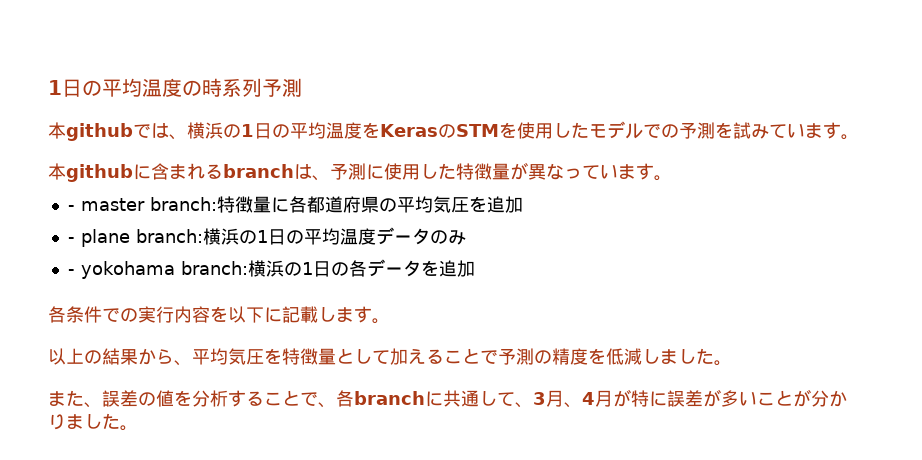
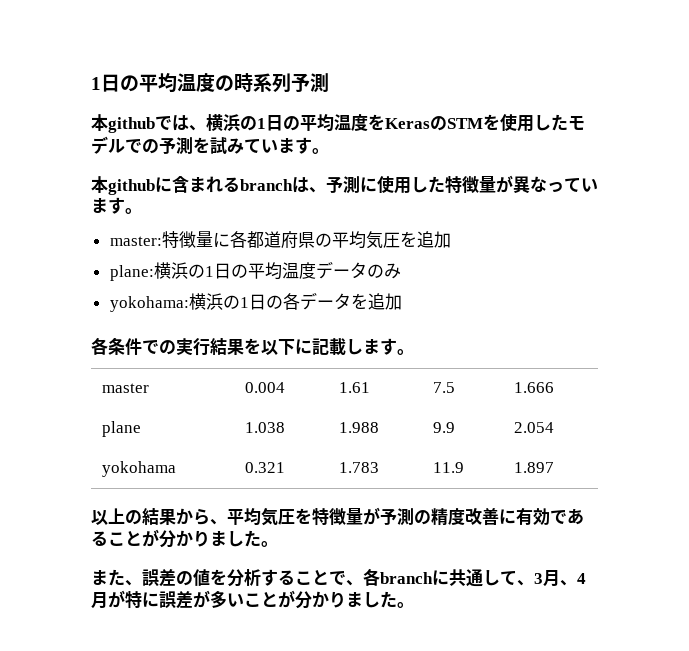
[67,197,217,211] - master branch: -> [109,236,162,246] master:
[67,229,203,247] - plane branch: -> [109,265,154,281] plane:
[67,261,248,279] - yokohama branch: -> [109,296,189,312] yokohama:
[174,306,210,323] 内容 -> [210,338,244,355] 結果
(390, 321) none -> [102,383,150,393] [245,382,286,393] [339,382,371,393] [433,382,456,393] [514,382,555,393] [102,421,142,437] [245,422,286,433] [339,422,380,433] [433,422,456,433] [514,422,555,433] [102,461,177,477] [245,462,286,473] [339,462,380,473] [433,462,465,473] [514,462,555,473] // master | 0.004 | 1.61 | 7.5 | 1.666 // plane | 1.038 | 1.988 | 9.9 | 2.054 // yokohama | 0.321 | 1.783 | 11.9 | 1.897
[336,348,660,365] として加えることで予測の精度を低減し -> [363,507,584,526] [91,529,210,548] が予測の精度改善に有効であることが分かり

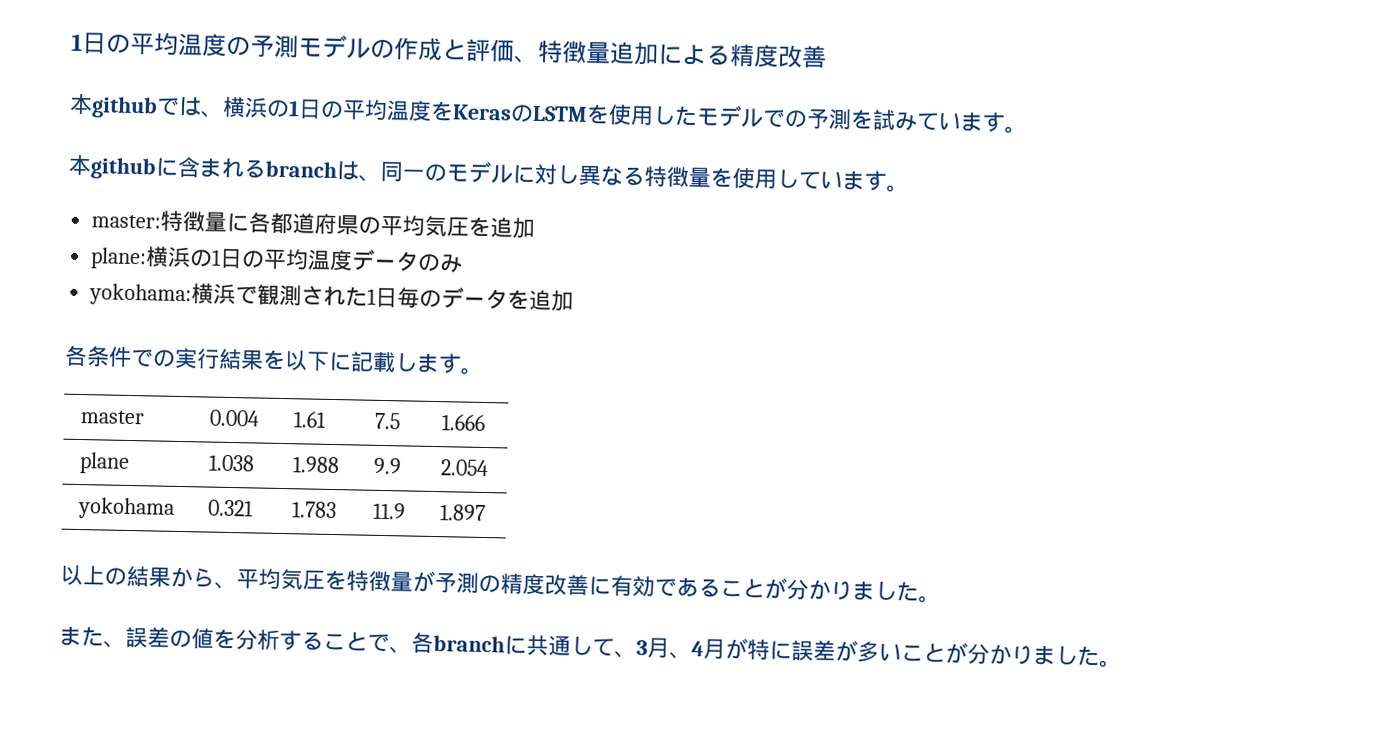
[234,73,329,93] 時系列予測 -> [250,34,827,69] 予測モデルの作成と評価、特徴量追加による精度改善
[447,118,483,129] STM -> [532,105,588,122] LSTM
[326,175,564,194] 予測に使用した特徴量が異なっ -> [380,160,799,189] 同一のモデルに対し異なる特徴量を使用し
[222,293,300,310] の1日の各 -> [235,284,443,309] で観測された1日毎の

